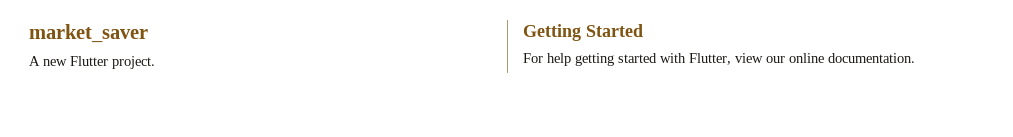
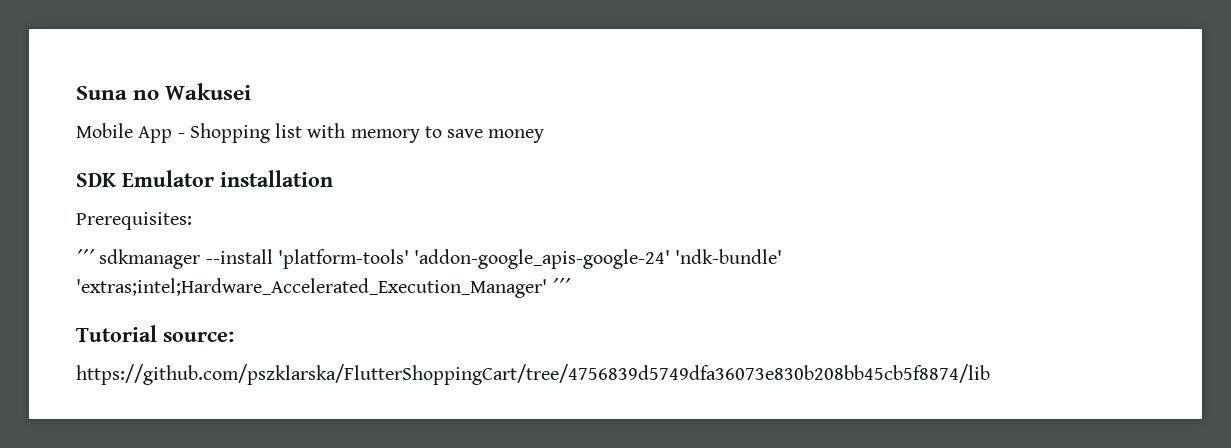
[29,24,148,43] [29,56,155,69] [523,24,643,41] [523,53,915,66] market_saver // A new Flutter project. // Getting Started // For help getting started with Flutter, view our online documentation. -> [76,83,252,100] [76,123,545,143] [76,170,333,187] [76,212,192,230] [76,249,783,269] [76,278,572,298] [76,325,234,342] [76,364,990,385] Suna no Wakusei // Mobile App - Shopping list with memory to save money // SDK Emulator installation // Prerequisites: // ´´´ sdkmanager --install 'platform-tools' 'addon-google_apis-google-24' 'ndk-bundle' 'extras;intel;Hardware_Accelerated_Execution_Manager' ´´´ // Tutorial source: // https://github.com/pszklarska/FlutterShoppingCart/tree/4756839d5749dfa36073e830b208bb45cb5f8874/lib

